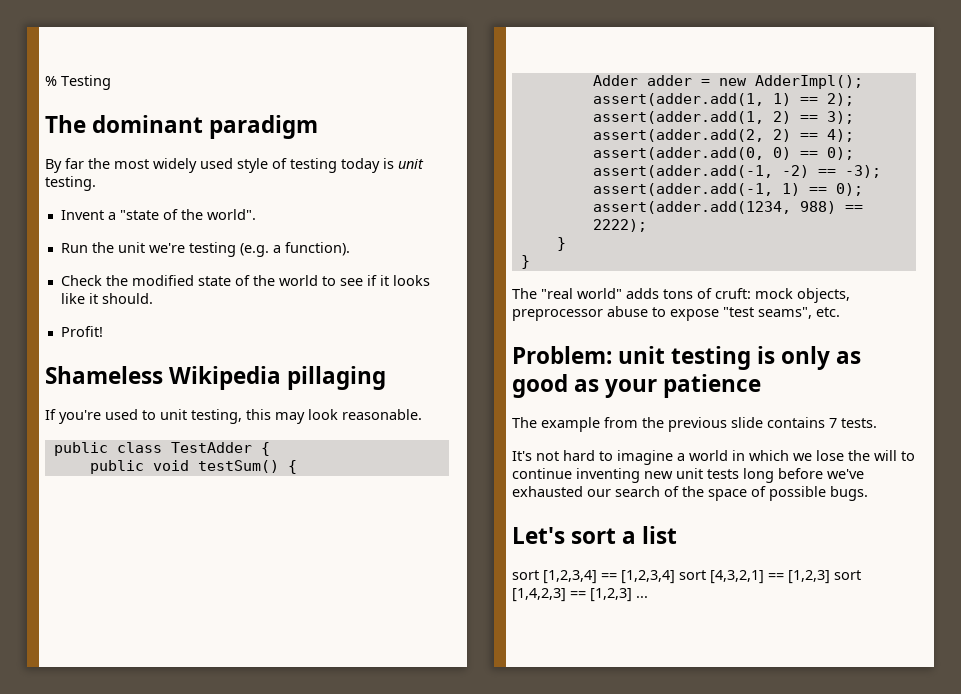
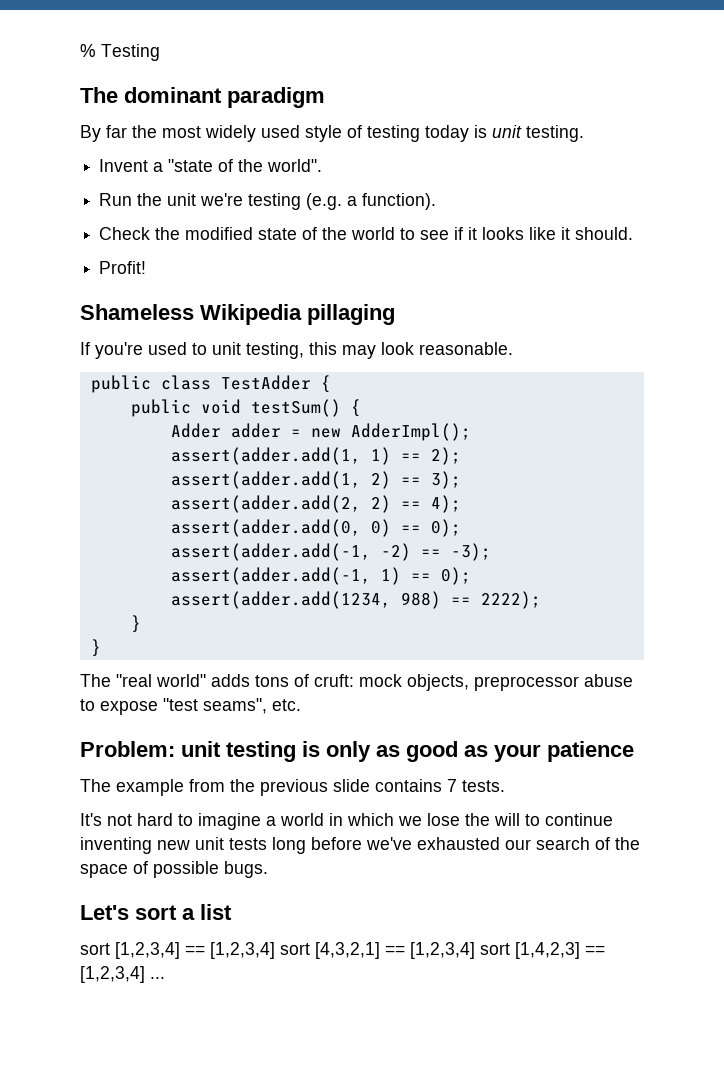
[788,570,830,584] [1,2,3] -> [410,942,475,959] [1,2,3,4]
[590,588,632,602] [1,2,3] -> [80,966,145,983] [1,2,3,4]

